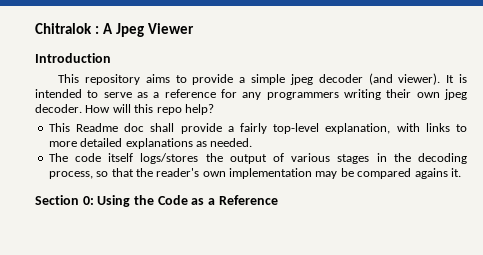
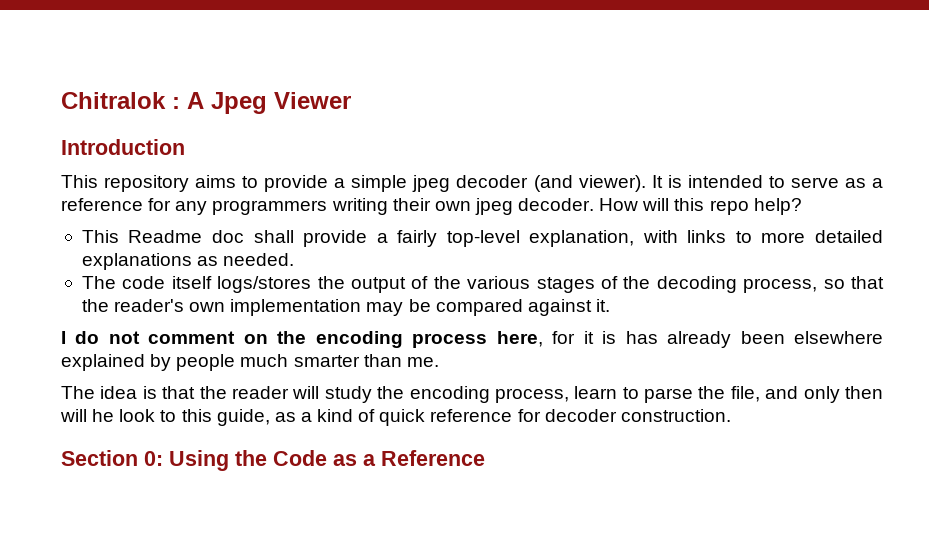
(284, 157) none -> [433,276,461,289] the
[376,153,387,162] in -> [600,276,618,289] of
[414,168,448,179] agains -> [527,299,592,316] against
(461, 172) none -> [61,331,884,348] [61,354,439,371] [61,386,884,403] [60,409,731,426] // I do not comment on the encoding process here, for it is has already been elsewhere explained by people much smarter than me. // The idea is that the reader will study the encoding process, learn to parse the file, and only then will he look to this guide, as a kind of quick reference for decoder construction.

